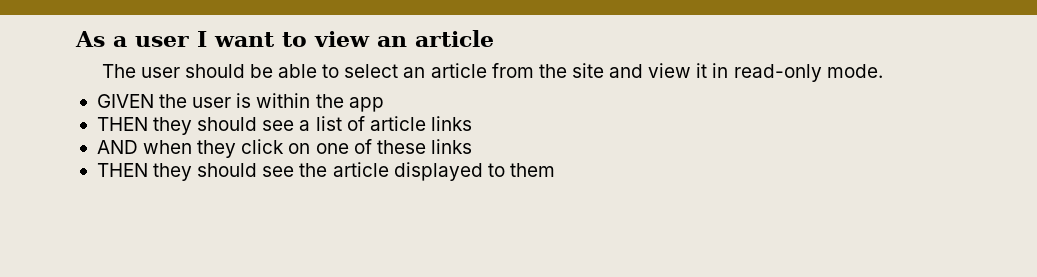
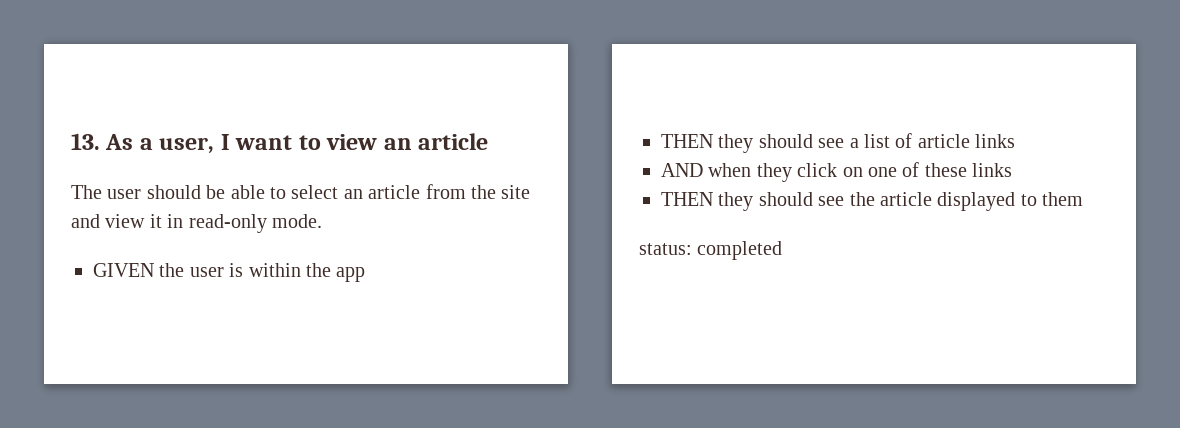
(75, 39) none -> [71,133,100,150] 13.
[135,36,189,47] user -> [159,137,215,154] user,
(555, 170) none -> [639,241,783,260] // status: completed

